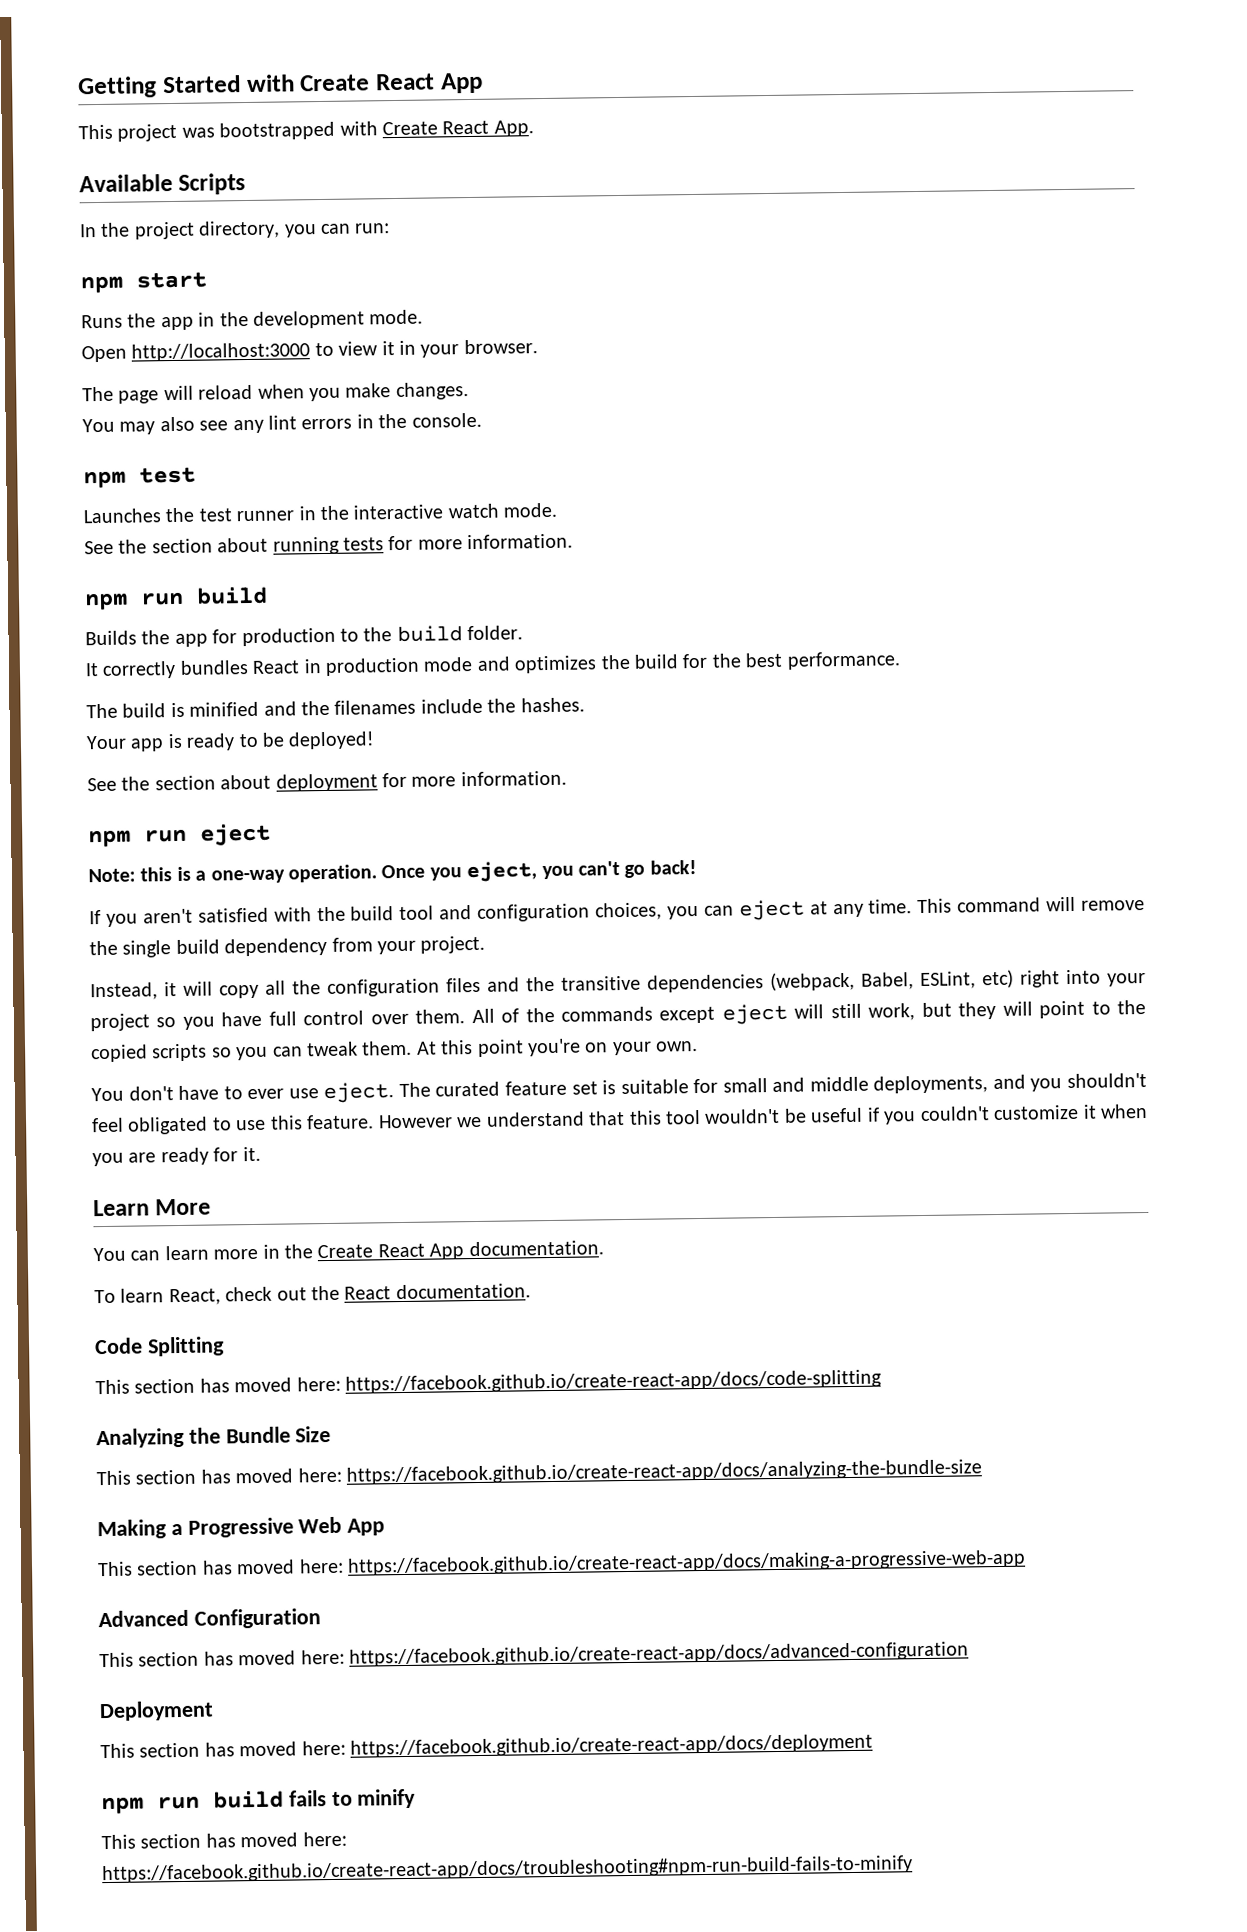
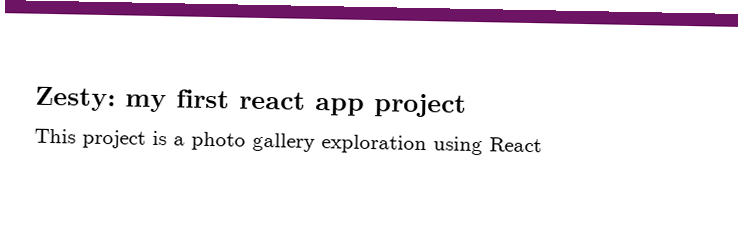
[78,72,483,99] [78,120,534,142] [79,172,247,195] [79,220,391,240] [80,271,207,294] [81,309,424,331] [81,339,538,363] [82,382,469,404] [82,412,482,435] [83,466,196,489] [83,502,558,524] [84,533,574,555] [84,586,268,611] [85,625,524,648] [85,651,901,679] [86,697,585,719] [86,731,376,752] [87,770,567,792] [88,823,271,848] [88,860,697,884] [89,896,1145,927] [89,935,486,958] [90,969,1146,1001] [90,999,1147,1032] [91,1038,699,1063] [91,1072,1147,1104] [91,1103,1149,1135] [92,1146,261,1167] [93,1198,212,1217] [93,1240,604,1262] [94,1283,531,1306] [94,1336,225,1357] [95,1369,882,1395] [96,1425,332,1449] [96,1459,982,1486] [97,1516,386,1540] [97,1549,1026,1577] [98,1608,321,1629] [99,1641,969,1668] [99,1700,214,1722] [100,1733,873,1759] [101,1788,417,1815] [101,1831,347,1850] [102,1855,913,1884] Getting Started with Create React App // This project was bootstrapped with Create React App. // Available Scripts // In the project directory, you can run: // npm start // Runs the app in the development mode. // Open http://localhost:3000 to view it in your browser. // The page will reload when you make changes. // You may also see any lint errors in the console. // npm test // Launches the test runner in the interactive watch mode. // See the section about running tests for more information. // npm run build // Builds the app for production to the build folder. // It correctly bundles React in production mode and optimizes the build for the best performance. // The build is minified and the filenames include the hashes. // Your app is ready to be deployed! // See the section about deployment for more information. // npm run eject // Note: this is a one-way operation. Once you eject, you can't go back! // If you aren't satisfied with the build tool and configuration choices, you can eject at any time. This command will remove the single build dependency from your project. // Instead, it will copy all the configuration files and the transitive dependencies (webpack, Babel, ESLint, etc) right into your project so you have full control over them. All of the commands except eject will still work, but they will point to the copied scripts so you can tweak them. At this point you're on your own. // You don't have to ever use eject. The curated feature set is suitable for small and middle deployments, and you shouldn't feel obligated to use this feature. However we understand that this tool wouldn't be useful if you couldn't customize it when you are ready for it. // Learn More // You can learn more in the Create React App documentation. // To learn React, check out the React documentation. // Code Splitting // This section has moved here: https://facebook.github.io/create-react-app/docs/code-splitting // Analyzing the Bundle Size // This section has moved here: https://facebook.github.io/create-react-app/docs/analyzing-the-bundle-size // Making a Progressive Web App // This section has moved here: https://facebook.github.io/create-react-app/docs/making-a-progressive-web-app // Advanced Configuration // This section has moved here: https://facebook.github.io/create-react-app/docs/advanced-configuration // Deployment // This section has moved here: https://facebook.github.io/create-react-app/docs/deployment // npm run build fails to minify // This section has moved here: https://facebook.github.io/create-react-app/docs/troubleshooting#npm-run-build-fails-to-minify -> [35,86,467,118] [34,128,542,156] Zesty: my first react app project // This project is a photo gallery exploration using React

